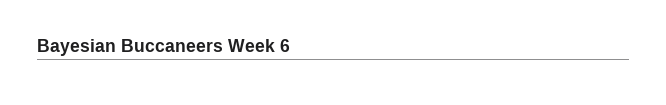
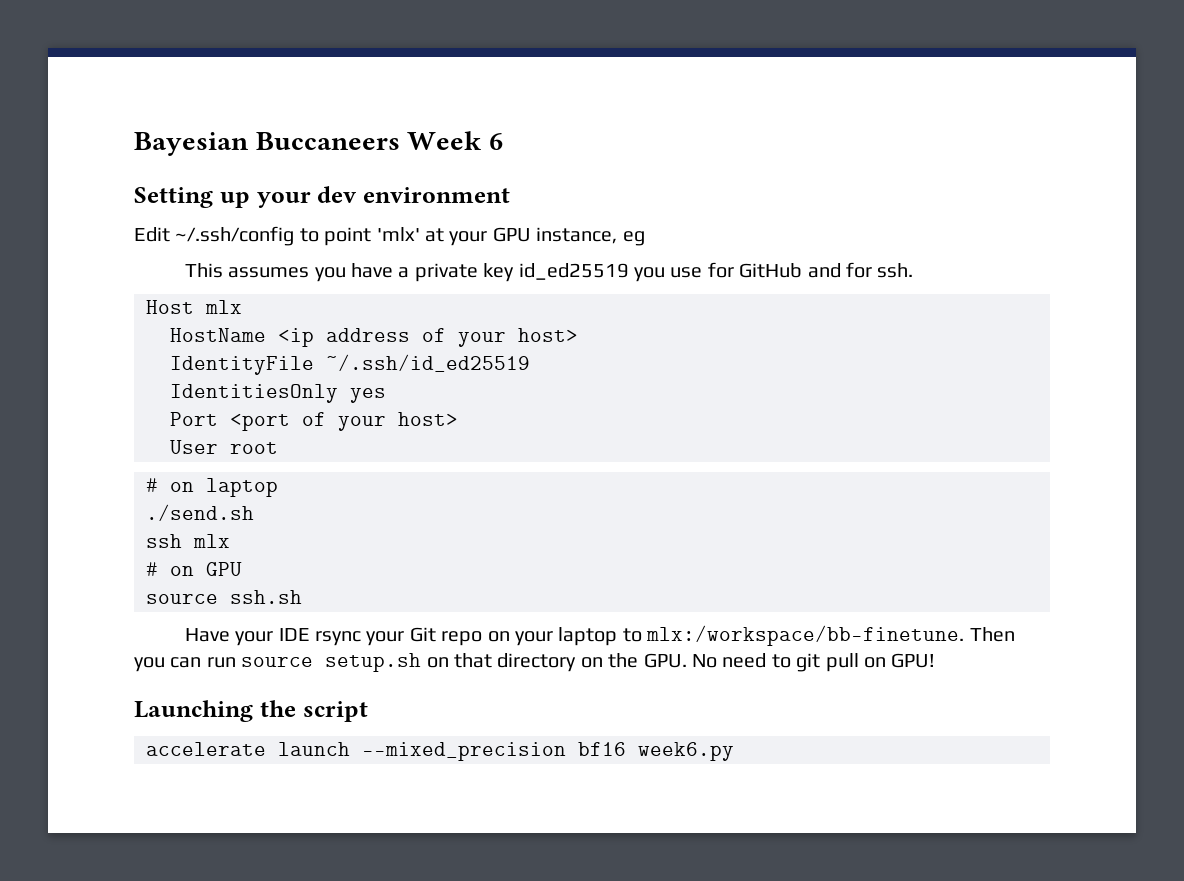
(290, 45) none -> [134,186,510,208] [134,226,645,246] [184,262,914,282] [146,300,242,314] [170,328,578,347] [170,354,530,375] [170,384,386,403] [170,412,458,431] [170,440,278,454] [146,478,278,497] [146,504,254,521] [146,534,230,548] [146,562,242,576] [146,590,302,604] [184,625,1015,646] [134,653,936,672] [134,700,368,722] [146,742,734,761] // Setting up your dev environment // Edit ~/.ssh/config to point 'mlx' at your GPU instance, eg // This assumes you have a private key id_ed25519 you use for GitHub and for ssh. // Host mlx // HostName <ip address of your host> // IdentityFile ~/.ssh/id_ed25519 // IdentitiesOnly yes // Port <port of your host> // User root // # on laptop // ./send.sh // ssh mlx // # on GPU // source ssh.sh // Have your IDE rsync your Git repo on your laptop to mlx:/workspace/bb-finetune. Then you can run source setup.sh on that directory on the GPU. No need to git pull on GPU! // Launching the script // accelerate launch --mixed_precision bf16 week6.py

